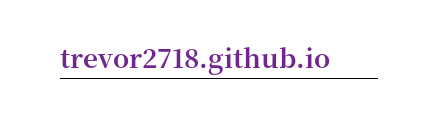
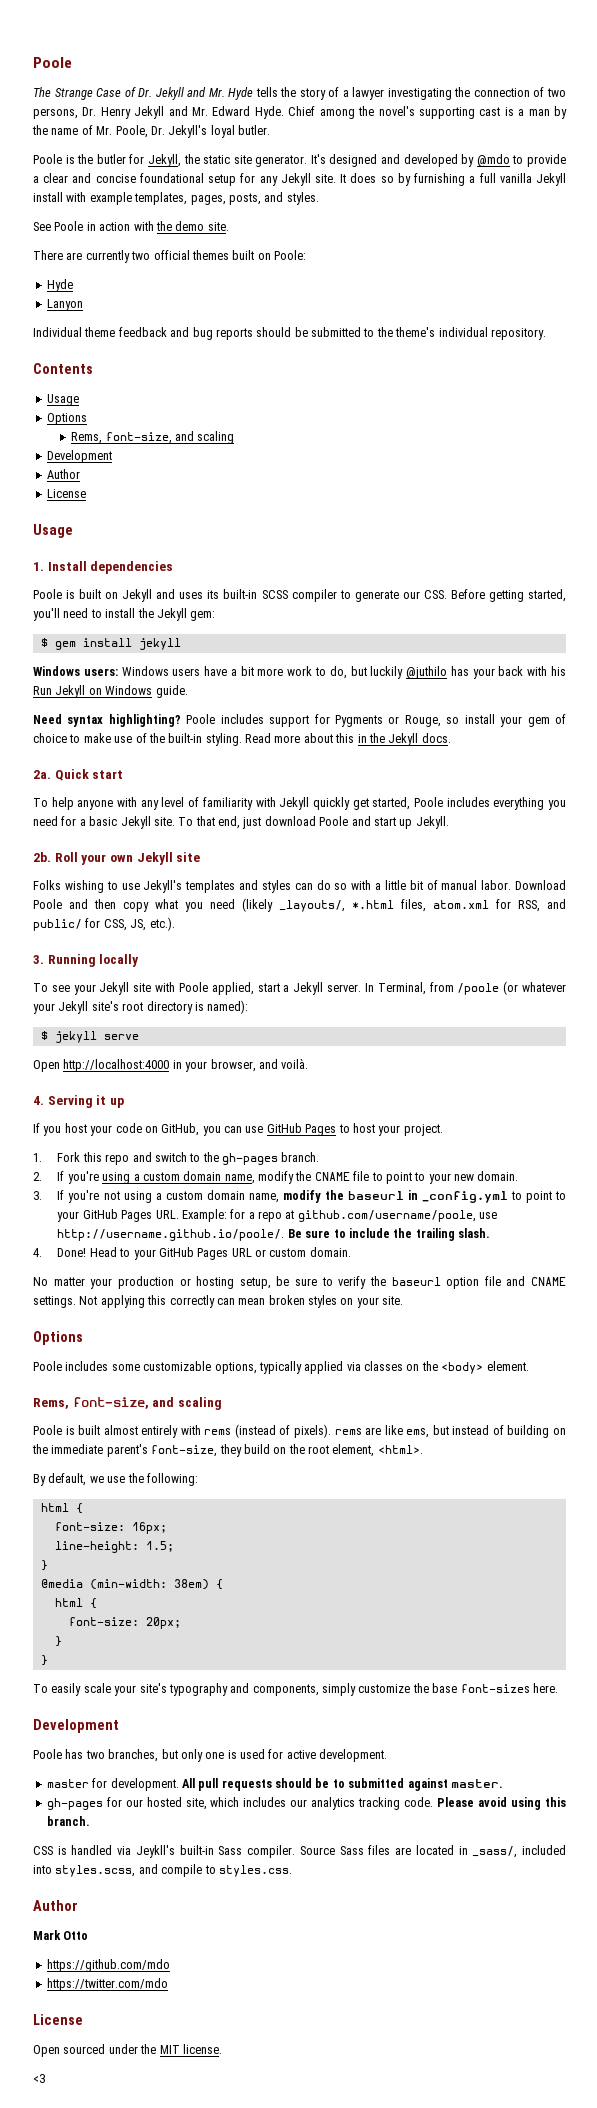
[60,47,330,75] trevor2718.github.io -> [33,57,72,68] [33,87,566,100] [33,106,568,119] [32,125,270,138] [33,154,566,167] [33,173,567,186] [33,192,319,205] [33,221,229,231] [33,250,306,263] [46,279,73,292] [46,299,83,311] [33,327,546,340] [33,363,93,374] [46,394,79,406] [46,413,87,425] [71,431,235,444] [46,450,112,463] [46,469,80,479] [46,489,86,498] [33,524,73,538] [33,561,174,574] [33,589,566,602] [33,608,216,621] [40,638,181,650] [33,666,566,679] [33,685,188,698] [33,714,567,727] [33,733,451,746] [33,769,124,781] [33,797,566,810] [33,816,449,829] [33,852,201,865] [33,880,566,893] [33,898,566,912] [33,917,175,931] [33,954,140,967] [33,981,566,995] [33,1000,249,1014] [40,1031,139,1043] [33,1058,309,1072] [33,1095,124,1108] [33,1123,443,1136] [33,1152,320,1165] [33,1171,519,1184] [33,1190,566,1203] [57,1209,498,1222] [57,1228,491,1241] [33,1247,351,1260] [33,1276,566,1289] [33,1295,404,1308] [33,1331,83,1345] [33,1361,529,1374] [33,1397,222,1410] [33,1424,566,1438] [32,1444,423,1457] [33,1473,198,1486] [40,1503,83,1514] [54,1522,167,1534] [54,1541,174,1553] [40,1560,48,1571] [40,1579,223,1590] [54,1598,97,1609] [68,1617,181,1629] [54,1636,62,1647] [40,1655,48,1666] [33,1683,558,1696] [33,1719,119,1733] [33,1749,388,1762] [46,1778,503,1791] [46,1797,566,1810] [46,1816,90,1826] [33,1845,567,1858] [33,1864,292,1877] [33,1900,78,1911] [33,1930,89,1940] [46,1959,170,1972] [46,1978,168,1991] [33,2014,83,2025] [33,2044,222,2057] [33,2074,45,2083] Poole // The Strange Case of Dr. Jekyll and Mr. Hyde tells the story of a lawyer investigating the connection of two persons, Dr. Henry Jekyll and Mr. Edward Hyde. Chief among the novel's supporting cast is a man by the name of Mr. Poole, Dr. Jekyll's loyal butler. // Poole is the butler for Jekyll, the static site generator. It's designed and developed by @mdo to provide a clear and concise foundational setup for any Jekyll site. It does so by furnishing a full vanilla Jekyll install with example templates, pages, posts, and styles. // See Poole in action with the demo site. // There are currently two official themes built on Poole: // Hyde // Lanyon // Individual theme feedback and bug reports should be submitted to the theme's individual repository. // Contents // Usage // Options // Rems, font-size, and scaling // Development // Author // License // Usage // 1. Install dependencies // Poole is built on Jekyll and uses its built-in SCSS compiler to generate our CSS. Before getting started, you'll need to install the Jekyll gem: // $ gem install jekyll // Windows users: Windows users have a bit more work to do, but luckily @juthilo has your back with his Run Jekyll on Windows guide. // Need syntax highlighting? Poole includes support for Pygments or Rouge, so install your gem of choice to make use of the built-in styling. Read more about this in the Jekyll docs. // 2a. Quick start // To help anyone with any level of familiarity with Jekyll quickly get started, Poole includes everything you need for a basic Jekyll site. To that end, just download Poole and start up Jekyll. // 2b. Roll your own Jekyll site // Folks wishing to use Jekyll's templates and styles can do so with a little bit of manual labor. Download Poole and then copy what you need (likely _layouts/, *.html files, atom.xml for RSS, and public/ for CSS, JS, etc.). // 3. Running locally // To see your Jekyll site with Poole applied, start a Jekyll server. In Terminal, from /poole (or whatever your Jekyll site's root directory is named): // $ jekyll serve // Open http://localhost:4000 in your browser, and voilà. // 4. Serving it up // If you host your code on GitHub, you can use GitHub Pages to host your project. // 1. Fork this repo and switch to the gh-pages branch. // 2. If you're using a custom domain name, modify the CNAME file to point to your new domain. // 3. If you're not using a custom domain name, modify the baseurl in _config.yml to point to your GitHub Pages URL. Example: for a repo at github.com/username/poole, use http://username.github.io/poole/. Be sure to include the trailing slash. // 4. Done! Head to your GitHub Pages URL or custom domain. // No matter your production or hosting setup, be sure to verify the baseurl option file and CNAME settings. Not applying this correctly can mean broken styles on your site. // Options // Poole includes some customizable options, typically applied via classes on the <body> element. // Rems, font-size, and scaling // Poole is built almost entirely with rems (instead of pixels). rems are like ems, but instead of building on the immediate parent's font-size, they build on the root element, <html>. // By default, we use the following: // html { // font-size: 16px; // line-height: 1.5; // } // @media (min-width: 38em) { // html { // font-size: 20px; // } // } // To easily scale your site's typography and components, simply customize the base font-sizes here. // Development // Poole has two branches, but only one is used for active development. // master for development. All pull requests should be to submitted against master. // gh-pages for our hosted site, which includes our analytics tracking code. Please avoid using this branch. // CSS is handled via Jeykll's built-in Sass compiler. Source Sass files are located in _sass/, included into styles.scss, and compile to styles.css. // Author // Mark Otto // https://github.com/mdo // https://twitter.com/mdo // License // Open sourced under the MIT license. // <3

